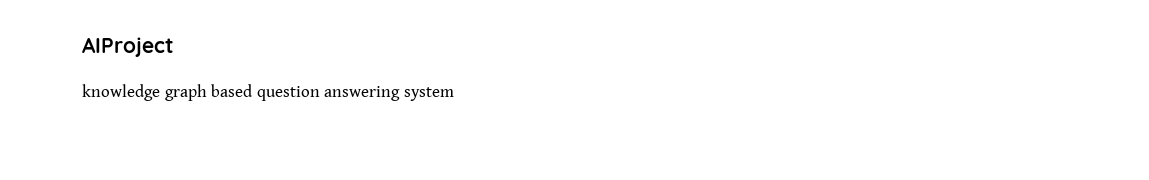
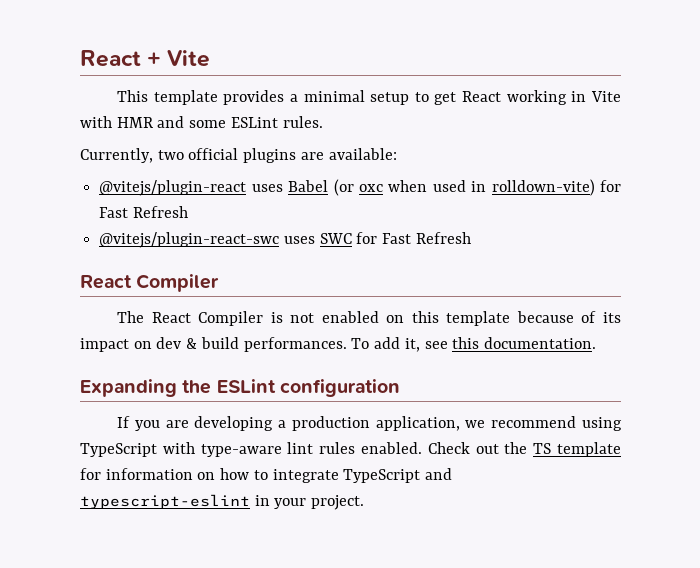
[82,37,174,57] [82,84,454,101] AIProject // knowledge graph based question answering system -> [80,50,211,67] [117,90,621,105] [80,116,323,128] [80,148,397,163] [99,179,622,196] [99,206,188,218] [99,232,471,248] [80,274,220,292] [117,311,621,326] [80,337,596,352] [80,379,400,397] [117,416,622,431] [80,442,622,457] [80,468,453,483] [80,494,365,510] React + Vite // This template provides a minimal setup to get React working in Vite with HMR and some ESLint rules. // Currently, two official plugins are available: // @vitejs/plugin-react uses Babel (or oxc when used in rolldown-vite) for Fast Refresh // @vitejs/plugin-react-swc uses SWC for Fast Refresh // React Compiler // The React Compiler is not enabled on this template because of its impact on dev & build performances. To add it, see this documentation. // Expanding the ESLint configuration // If you are developing a production application, we recommend using TypeScript with type-aware lint rules enabled. Check out the TS template for information on how to integrate TypeScript and typescript-eslint in your project.

